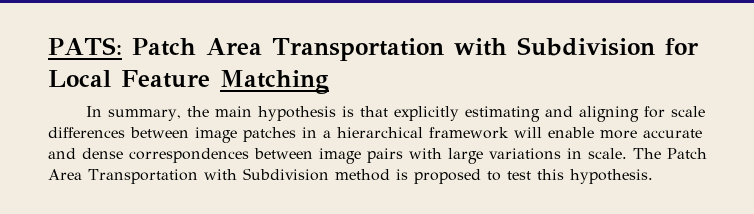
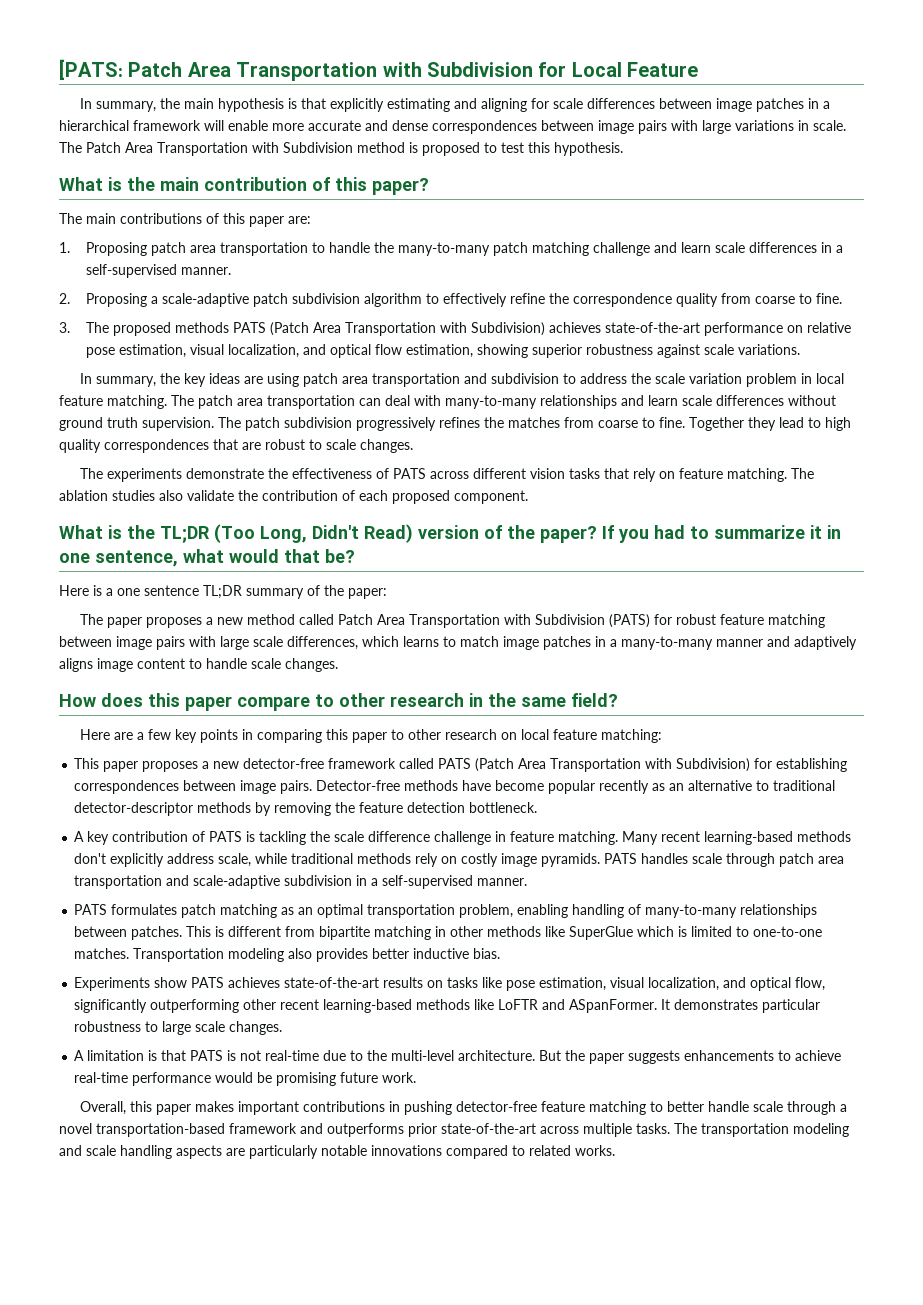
[48,37,122,55] PATS: -> [59,59,123,80] [PATS:
[220,70,329,94] Matching -> (699, 69) none
(653, 176) none -> [59,177,429,195] [59,213,311,227] [59,242,844,256] [86,264,232,278] [59,293,843,307] [59,322,852,336] [86,344,801,358] [80,373,845,387] [59,395,836,409] [59,417,851,431] [59,439,413,453] [80,468,815,482] [59,490,528,504] [59,524,841,543] [59,549,355,567] [59,585,387,599] [80,614,826,628] [59,636,857,650] [59,658,338,672] [59,693,618,711] [80,729,663,743] [74,758,848,772] [74,780,836,794] [74,802,538,816] [74,831,852,845] [74,853,845,867] [74,875,528,889] [74,904,818,918] [74,926,823,940] [74,948,501,962] [74,977,826,991] [74,999,821,1013] [74,1021,283,1035] [74,1050,842,1064] [74,1072,417,1086] [80,1101,848,1115] [59,1123,849,1137] [59,1145,615,1159] // What is the main contribution of this paper? // The main contributions of this paper are: // 1. Proposing patch area transportation to handle the many-to-many patch matching challenge and learn scale differences in a self-supervised manner. // 2. Proposing a scale-adaptive patch subdivision algorithm to effectively refine the correspondence quality from coarse to fine. // 3. The proposed methods PATS (Patch Area Transportation with Subdivision) achieves state-of-the-art performance on relative pose estimation, visual localization, and optical flow estimation, showing superior robustness against scale variations. // In summary, the key ideas are using patch area transportation and subdivision to address the scale variation problem in local feature matching. The patch area transportation can deal with many-to-many relationships and learn scale differences without ground truth supervision. The patch subdivision progressively refines the matches from coarse to fine. Together they lead to high quality correspondences that are robust to scale changes. // The experiments demonstrate the effectiveness of PATS across different vision tasks that rely on feature matching. The ablation studies also validate the contribution of each proposed component. // What is the TL;DR (Too Long, Didn't Read) version of the paper? If you had to summarize it in one sentence, what would that be? // Here is a one sentence TL;DR summary of the paper: // The paper proposes a new method called Patch Area Transportation with Subdivision (PATS) for robust feature matching between image pairs with large scale differences, which learns to match image patches in a many-to-many manner and adaptively aligns image content to handle scale changes. // How does this paper compare to other research in the same field? // Here are a few key points in comparing this paper to other research on local feature matching: // This paper proposes a new detector-free framework called PATS (Patch Area Transportation with Subdivision) for establishing correspondences between image pairs. Detector-free methods have become popular recently as an alternative to traditional detector-descriptor methods by removing the feature detection bottleneck. // A key contribution of PATS is tackling the scale difference challenge in feature matching. Many recent learning-based methods don't explicitly address scale, while traditional methods rely on costly image pyramids. PATS handles scale through patch area transportation and scale-adaptive subdivision in a self-supervised manner. // PATS formulates patch matching as an optimal transportation problem, enabling handling of many-to-many relationships between patches. This is different from bipartite matching in other methods like SuperGlue which is limited to one-to-one matches. Transportation modeling also provides better inductive bias. // Experiments show PATS achieves state-of-the-art results on tasks like pose estimation, visual localization, and optical flow, significantly outperforming other recent learning-based methods like LoFTR and ASpanFormer. It demonstrates particular robustness to large scale changes. // A limitation is that PATS is not real-time due to the multi-level architecture. But the paper suggests enhancements to achieve real-time performance would be promising future work. // Overall, this paper makes important contributions in pushing detector-free feature matching to better handle scale through a novel transportation-based framework and outperforms prior state-of-the-art across multiple tasks. The transportation modeling and scale handling aspects are particularly notable innovations compared to related works.

